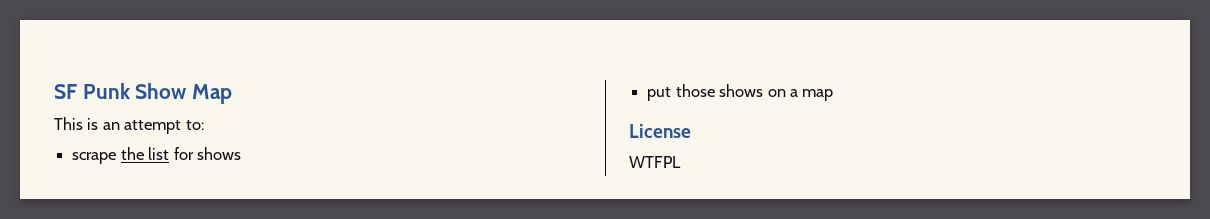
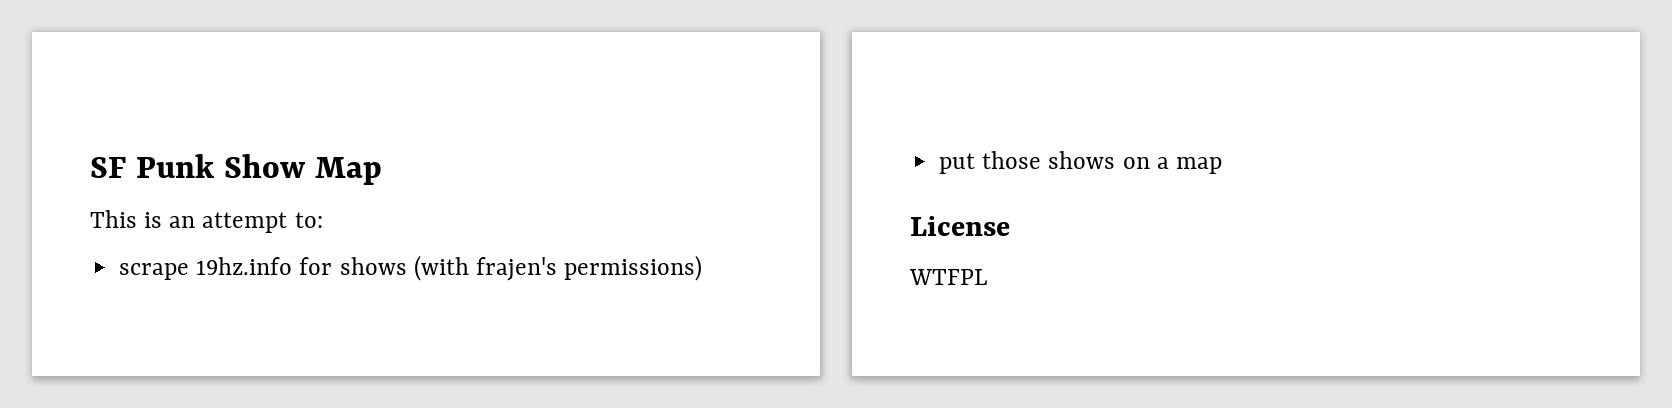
[120,147,170,160] the list -> [196,257,293,275] 19hz.info
(241, 153) none -> [413,255,703,281] (with frajen's permissions)

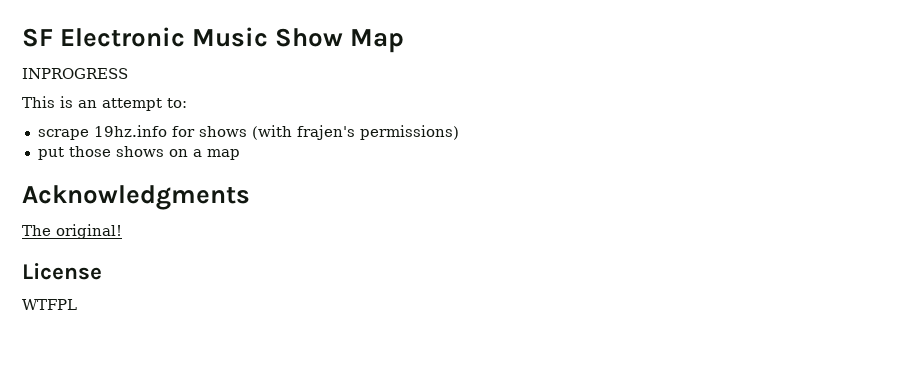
[135,154,214,178] Punk -> [60,27,269,47] Electronic Music
(382, 171) none -> [22,68,128,79] // INPROGRESS
(1222, 165) none -> [22,185,250,210] [22,224,122,239] // Acknowledgments // The original!

